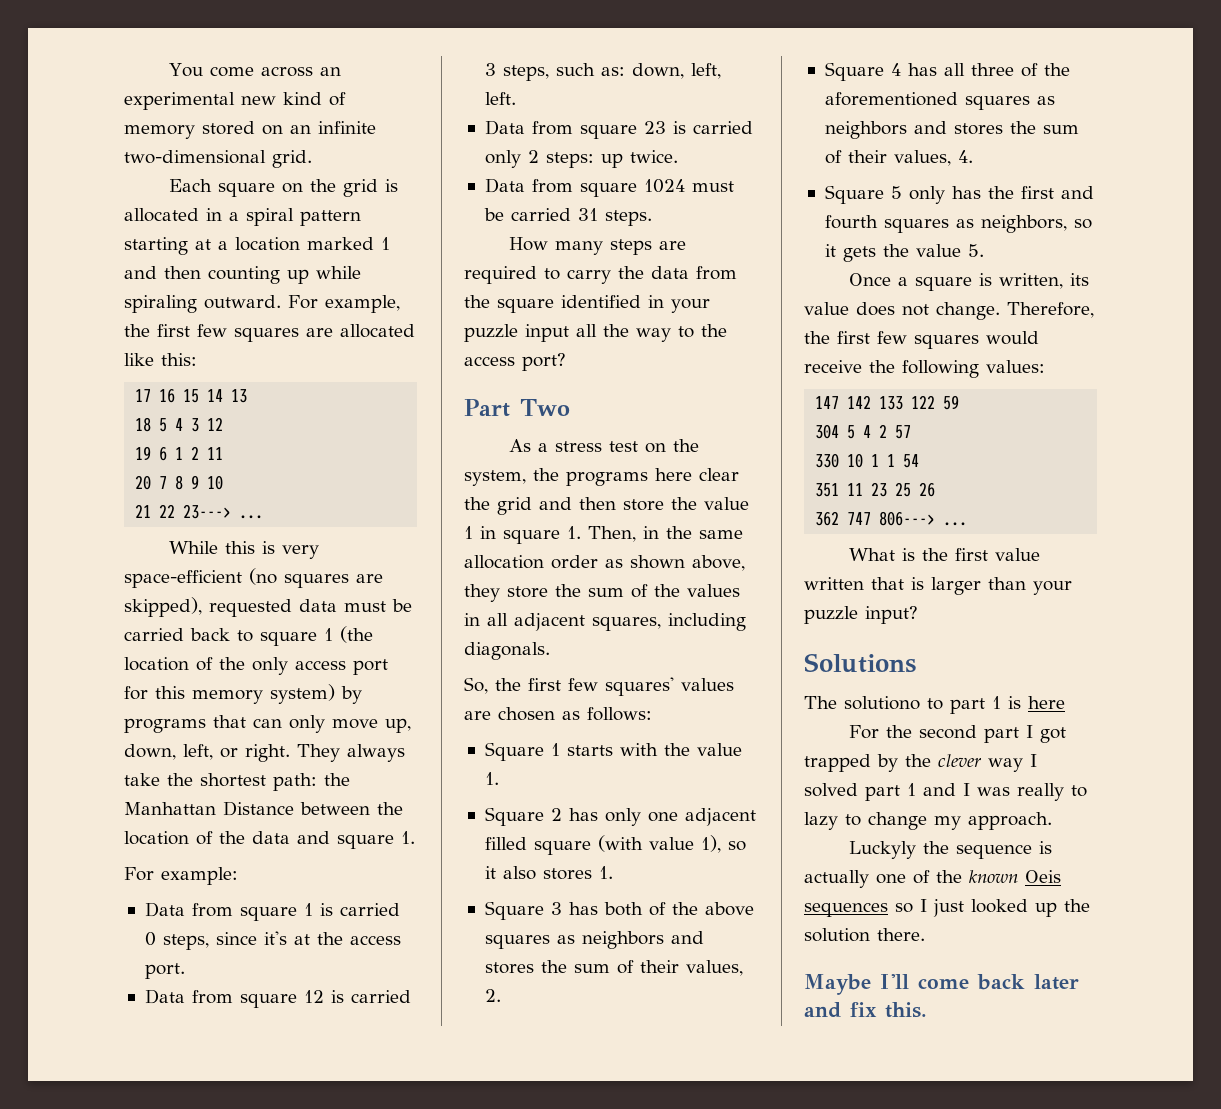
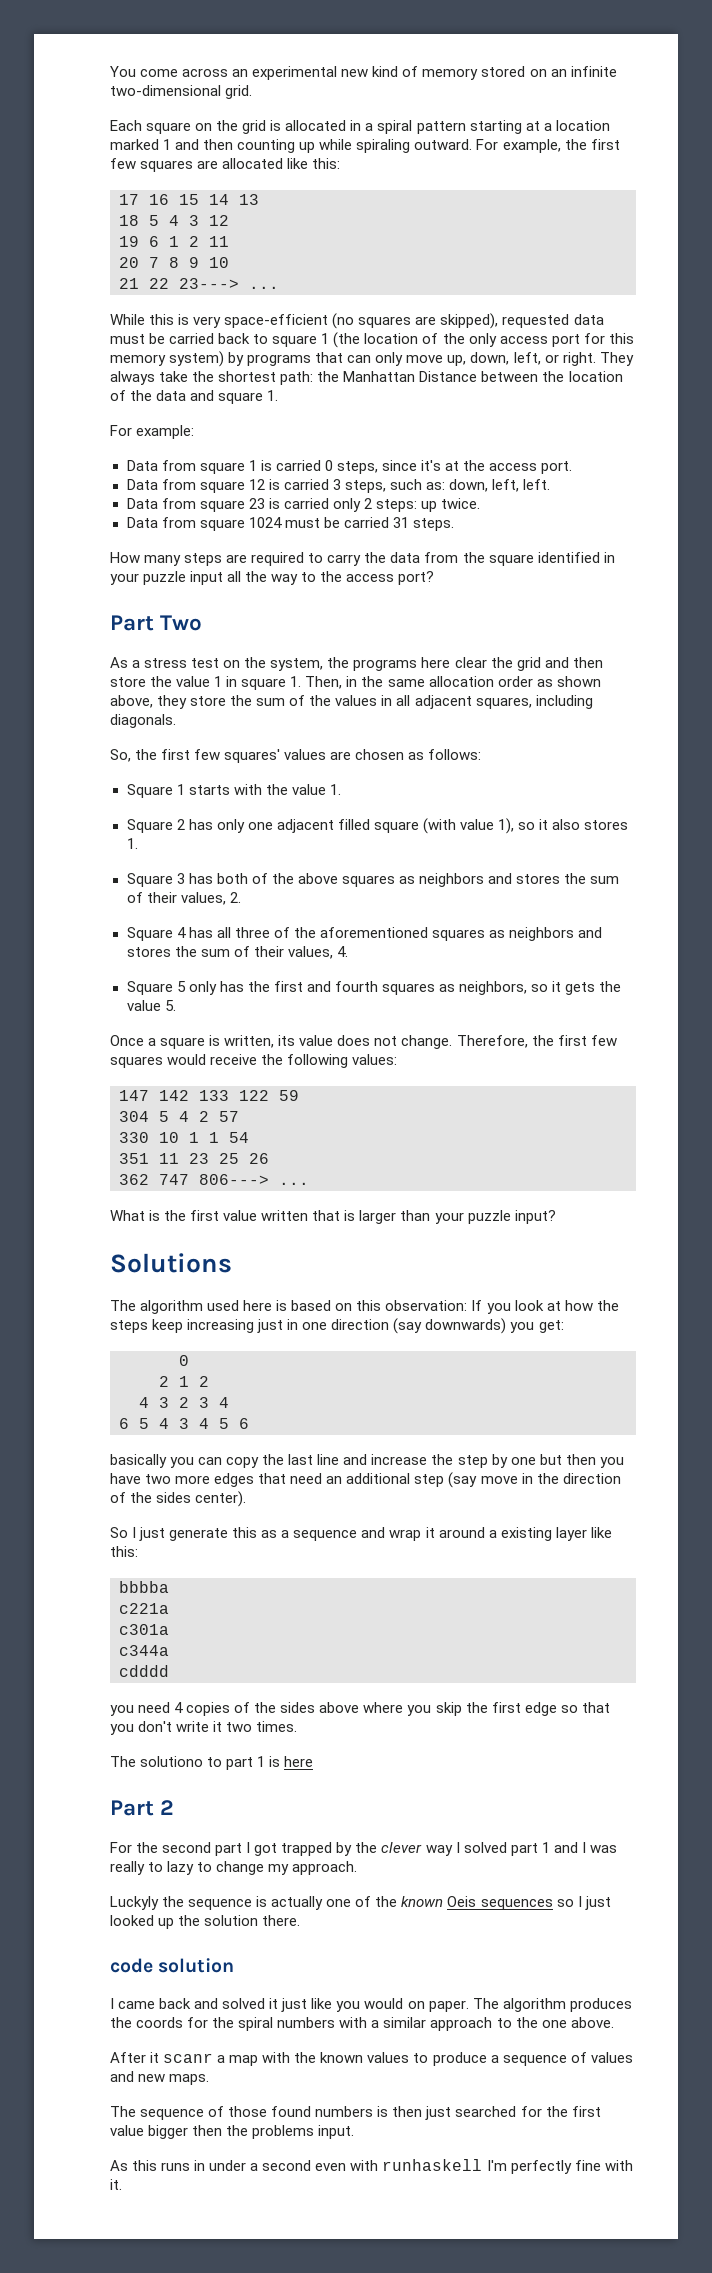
(916, 663) none -> [110,1300,619,1314] [110,1318,564,1334] [179,1355,189,1366] [159,1376,209,1387] [139,1397,229,1408] [119,1418,249,1429] [110,1454,624,1468] [110,1472,621,1488] [110,1491,247,1507] [110,1527,612,1541] [110,1546,138,1557] [119,1581,169,1593] [119,1603,169,1614] [119,1624,169,1635] [119,1645,169,1656] [119,1665,169,1677] [110,1702,610,1716] [110,1721,298,1735] // The algorithm used here is based on this observation: If you look at how the steps keep increasing just in one direction (say downwards) you get: // 0 // 2 1 2 // 4 3 2 3 4 // 6 5 4 3 4 5 6 // basically you can copy the last line and increase the step by one but then you have two more edges that need an additional step (say move in the direction of the sides center). // So I just generate this as a sequence and wrap it around a existing layer like this: // bbbba // c221a // c301a // c344a // cdddd // you need 4 copies of the sides above where you skip the first edge so that you don't write it two times.
(1065, 702) none -> [110,1800,175,1816] // Part 2
[804,973,1079,995] [804,1002,927,1018] Maybe I'll come back later and fix this. -> [110,1958,235,1973] [110,1998,632,2012] [110,2017,614,2031] [110,2052,633,2066] [110,2071,210,2085] [110,2106,601,2120] [110,2125,355,2139] [110,2159,633,2174] [110,2179,122,2190] code solution // I came back and solved it just like you would on paper. The algorithm produces the coords for the spiral numbers with a similar approach to the one above. // After it scanr a map with the known values to produce a sequence of values and new maps. // The sequence of those found numbers is then just searched for the first value bigger then the problems input. // As this runs in under a second even with runhaskell I'm perfectly fine with it.

